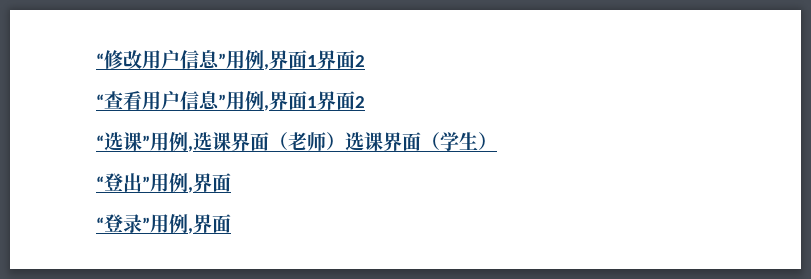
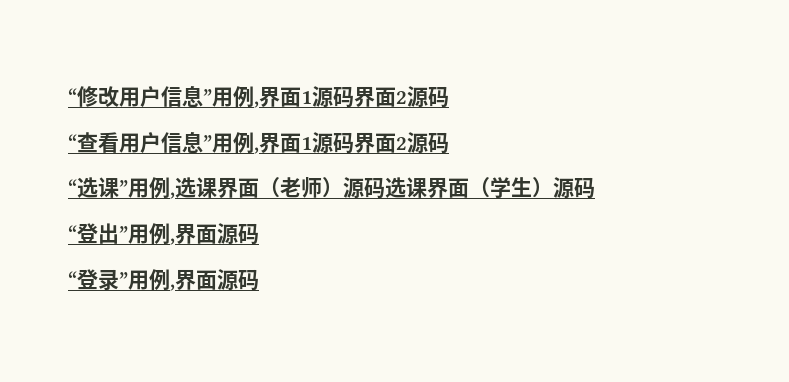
[317,50,365,69] 界面2 -> [312,86,449,108] 源码界面2源码
[317,91,365,110] 界面2 -> [312,132,449,154] 源码界面2源码
(345, 141) none -> [343,177,385,199] 源码
(497, 141) none -> [553,177,595,199] 源码
(231, 182) none -> [217,223,259,245] 源码
(231, 223) none -> [217,269,259,291] 源码

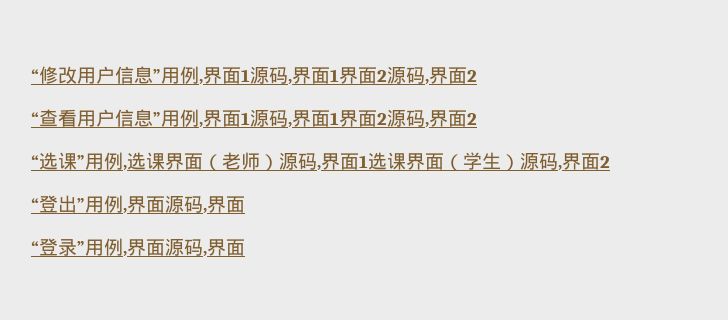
[354,86,449,108] 界面2源码 -> [288,66,477,85] ,界面1界面2源码,界面2
[354,132,449,154] 界面2源码 -> [288,109,477,128] ,界面1界面2源码,界面2
(385, 188) none -> [317,153,368,171] ,界面1
(595, 188) none -> [558,153,610,171] ,界面2
(259, 234) none -> [203,196,245,214] ,界面
(259, 280) none -> [203,239,245,257] ,界面

